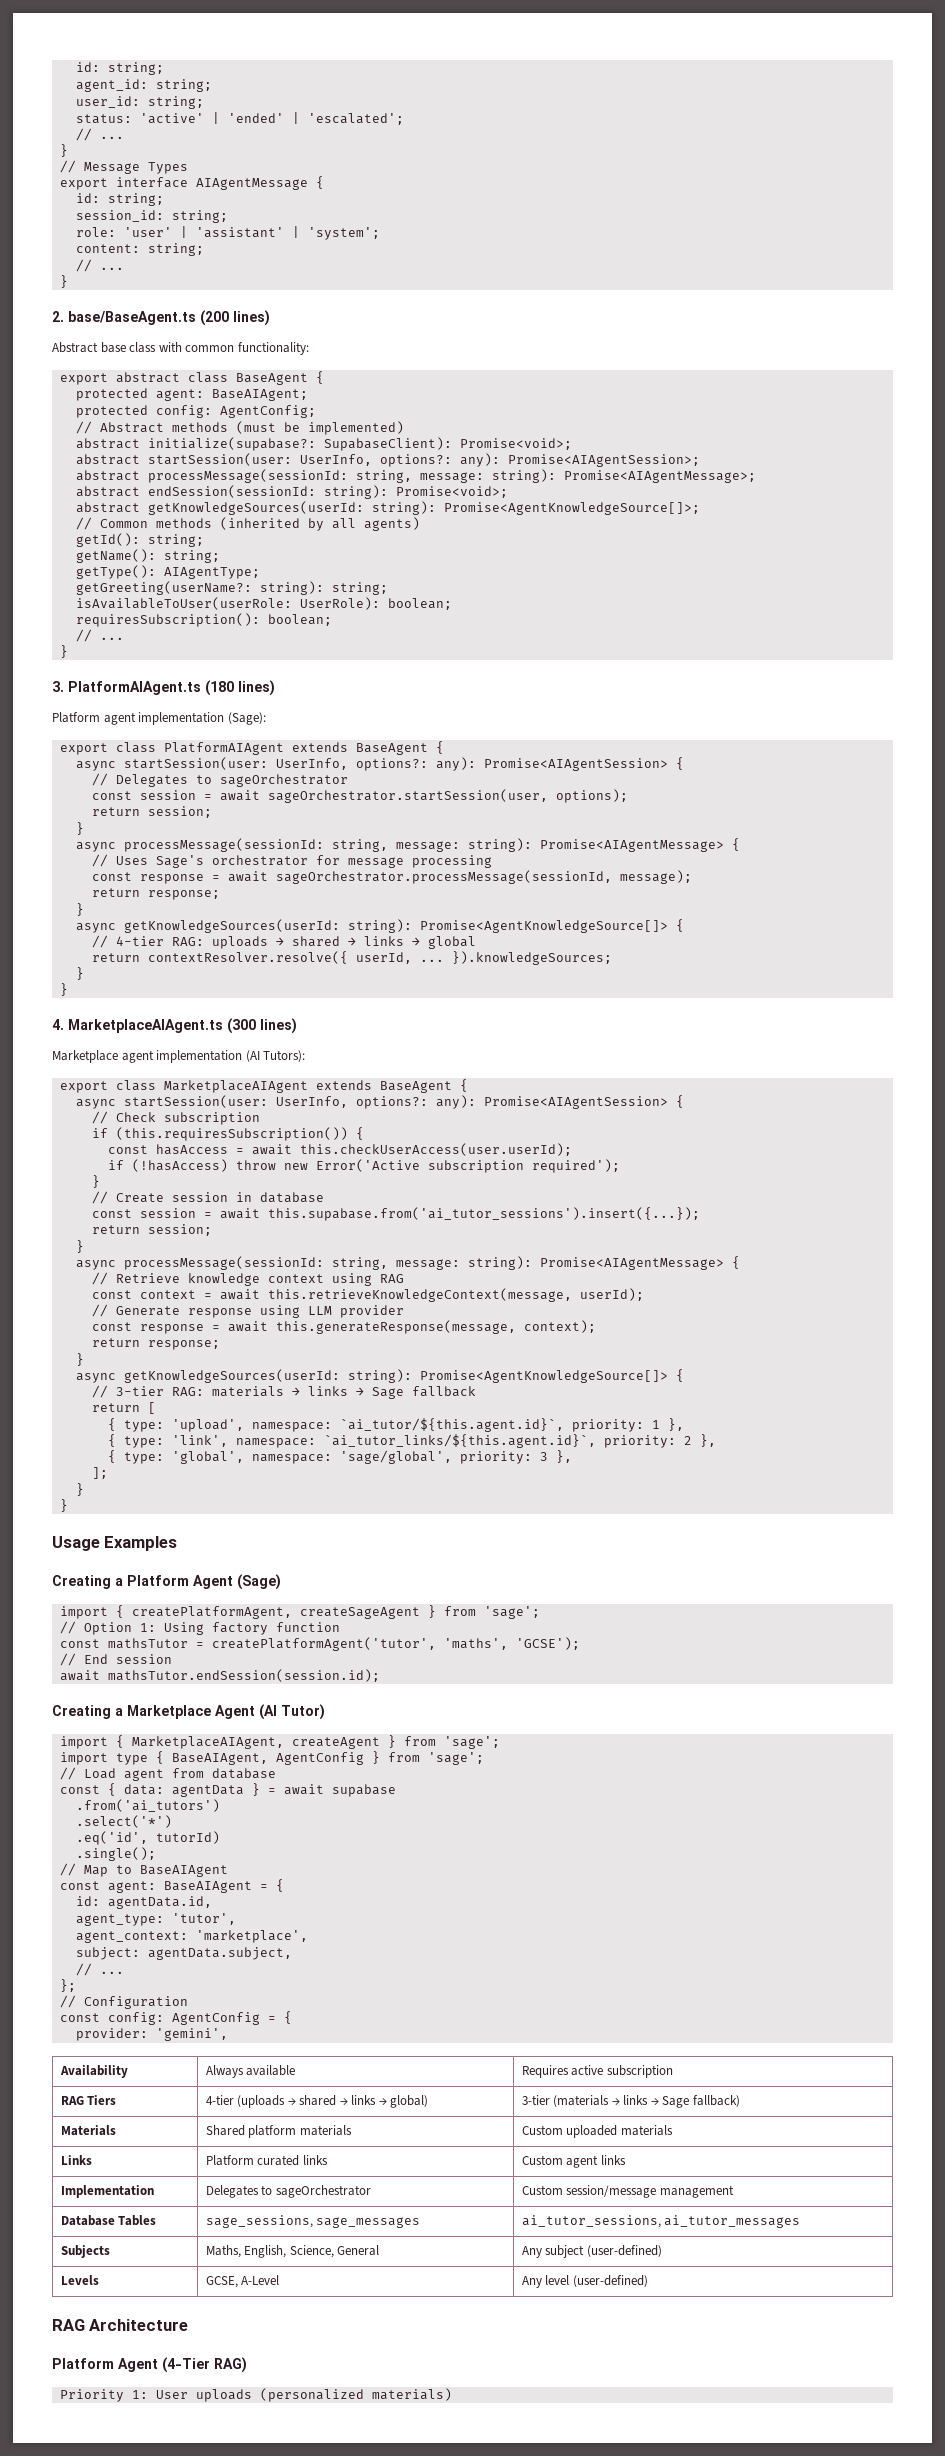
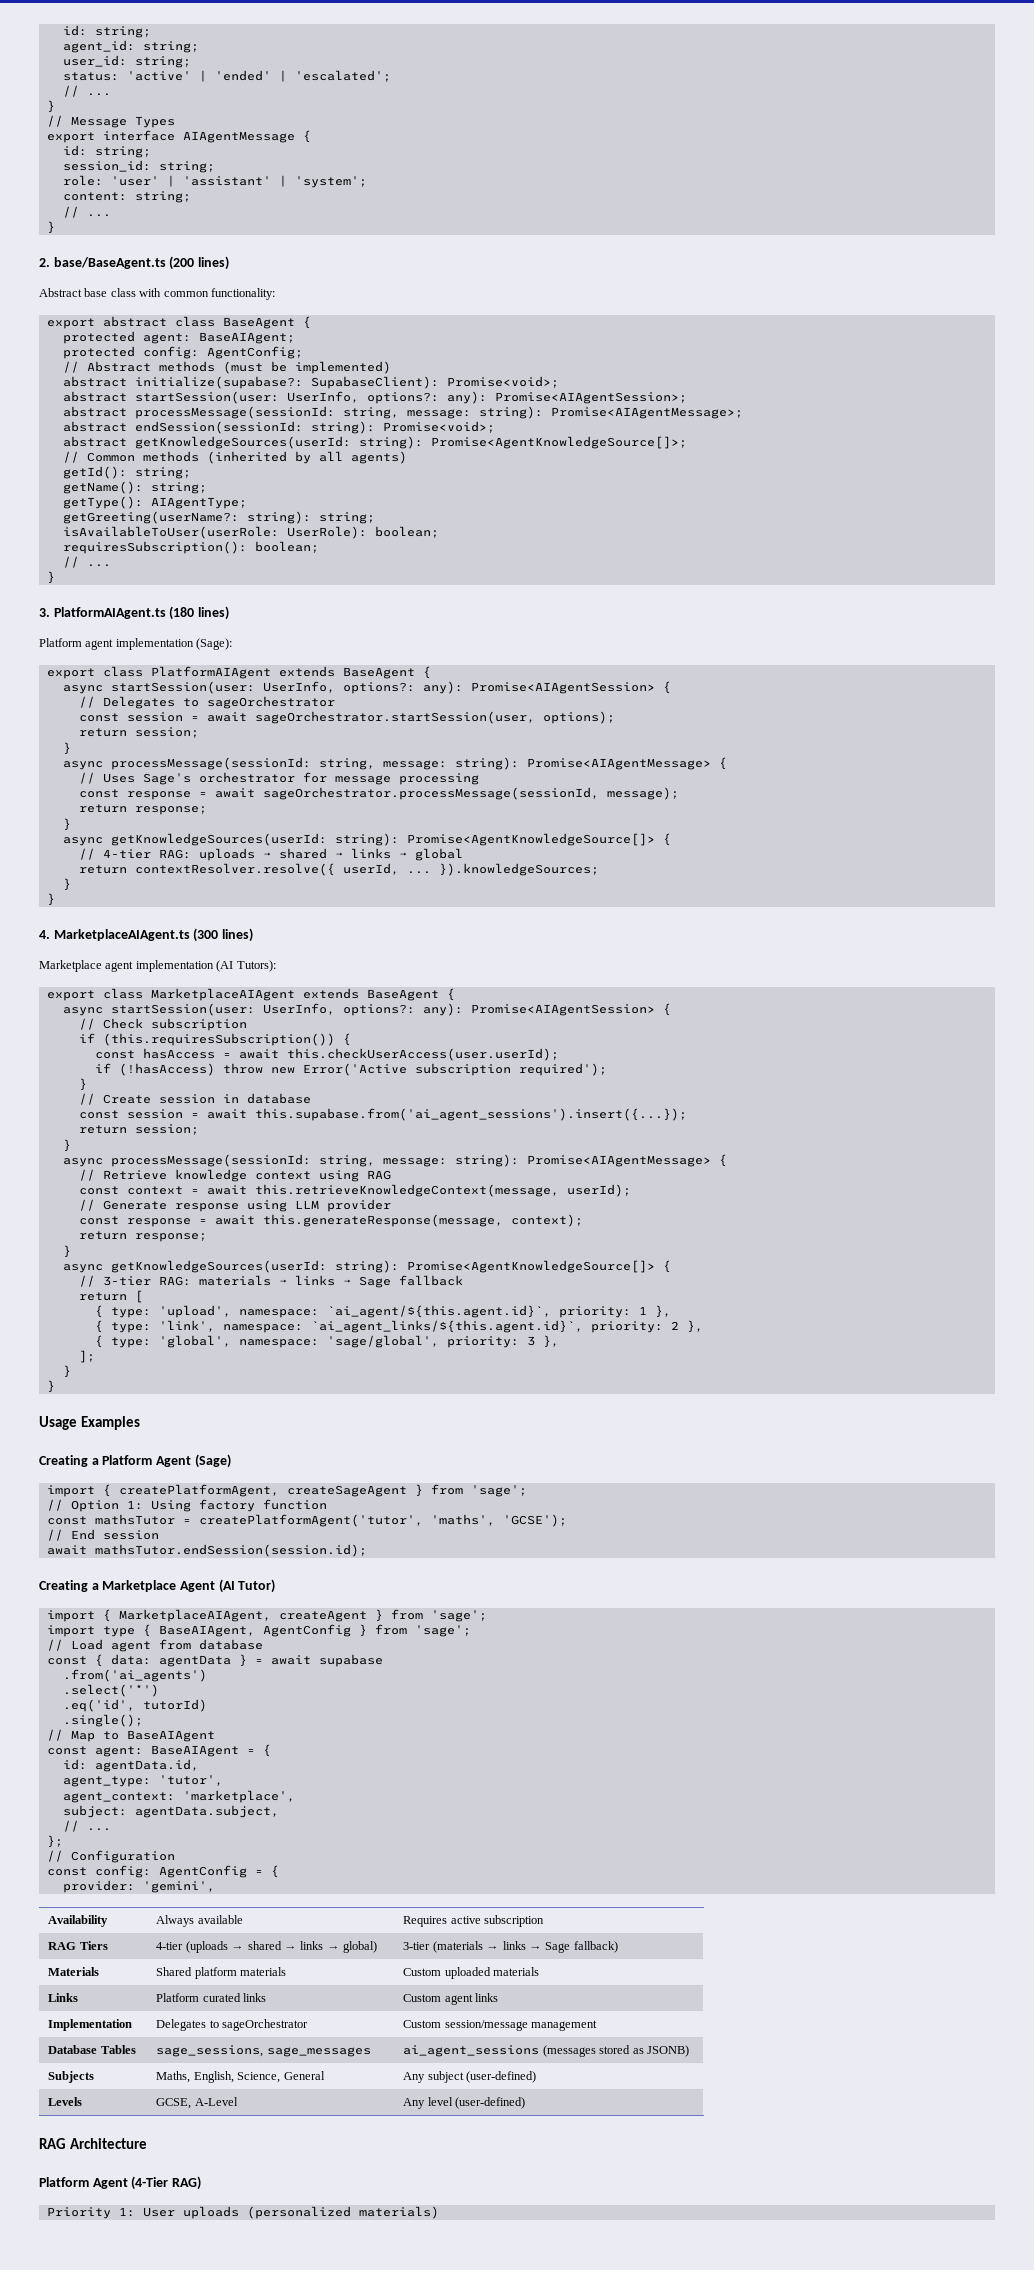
[267,1207,700,1221] this.supabase.from('ai_tutor_sessions').insert({...}); -> [254,1108,687,1121] this.supabase.from('ai_agent_sessions').insert({...});
[339,1418,564,1432] `ai_tutor/${this.agent.id}`, -> [326,1305,551,1318] `ai_agent/${this.agent.id}`,
[323,1434,596,1448] `ai_tutor_links/${this.agent.id}`, -> [310,1320,583,1333] `ai_agent_links/${this.agent.id}`,
[75,1799,220,1812] .from('ai_tutors') -> [62,1669,207,1682] .from('ai_agents')
[521,2215,801,2228] ai_tutor_sessions, ai_tutor_messages -> [403,2045,689,2057] ai_agent_sessions (messages stored as JSONB)

